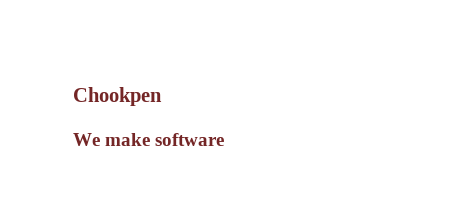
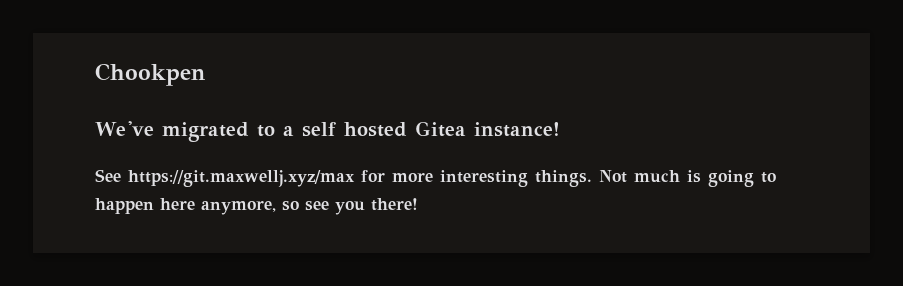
[73,133,225,146] We make software -> [95,121,560,142] [95,169,776,187] [95,198,418,215] We've migrated to a self hosted Gitea instance! // See https://git.maxwellj.xyz/max for more interesting things. Not much is going to happen here anymore, so see you there!

